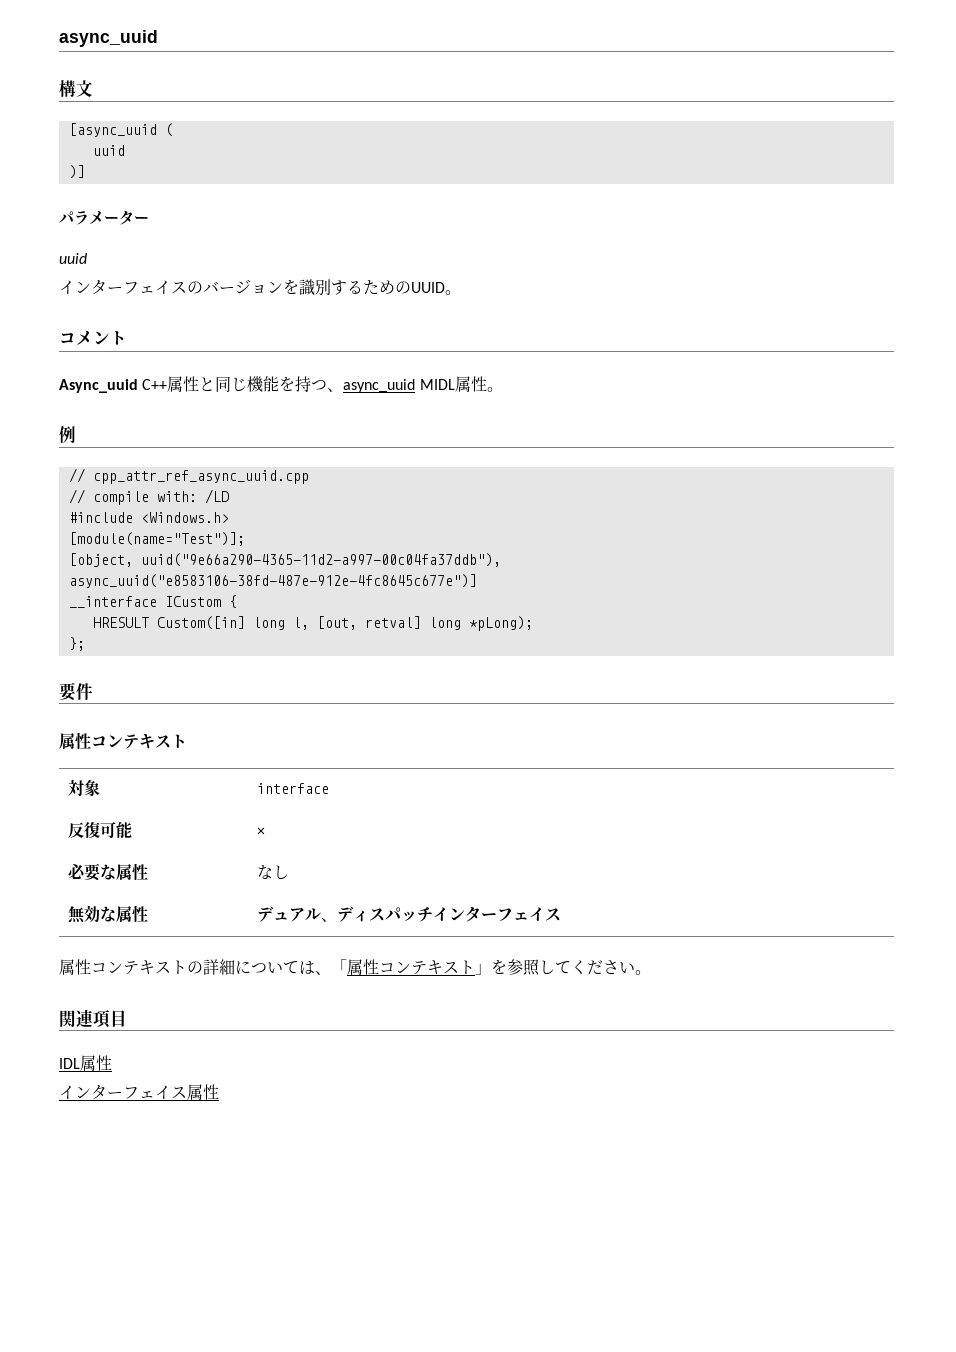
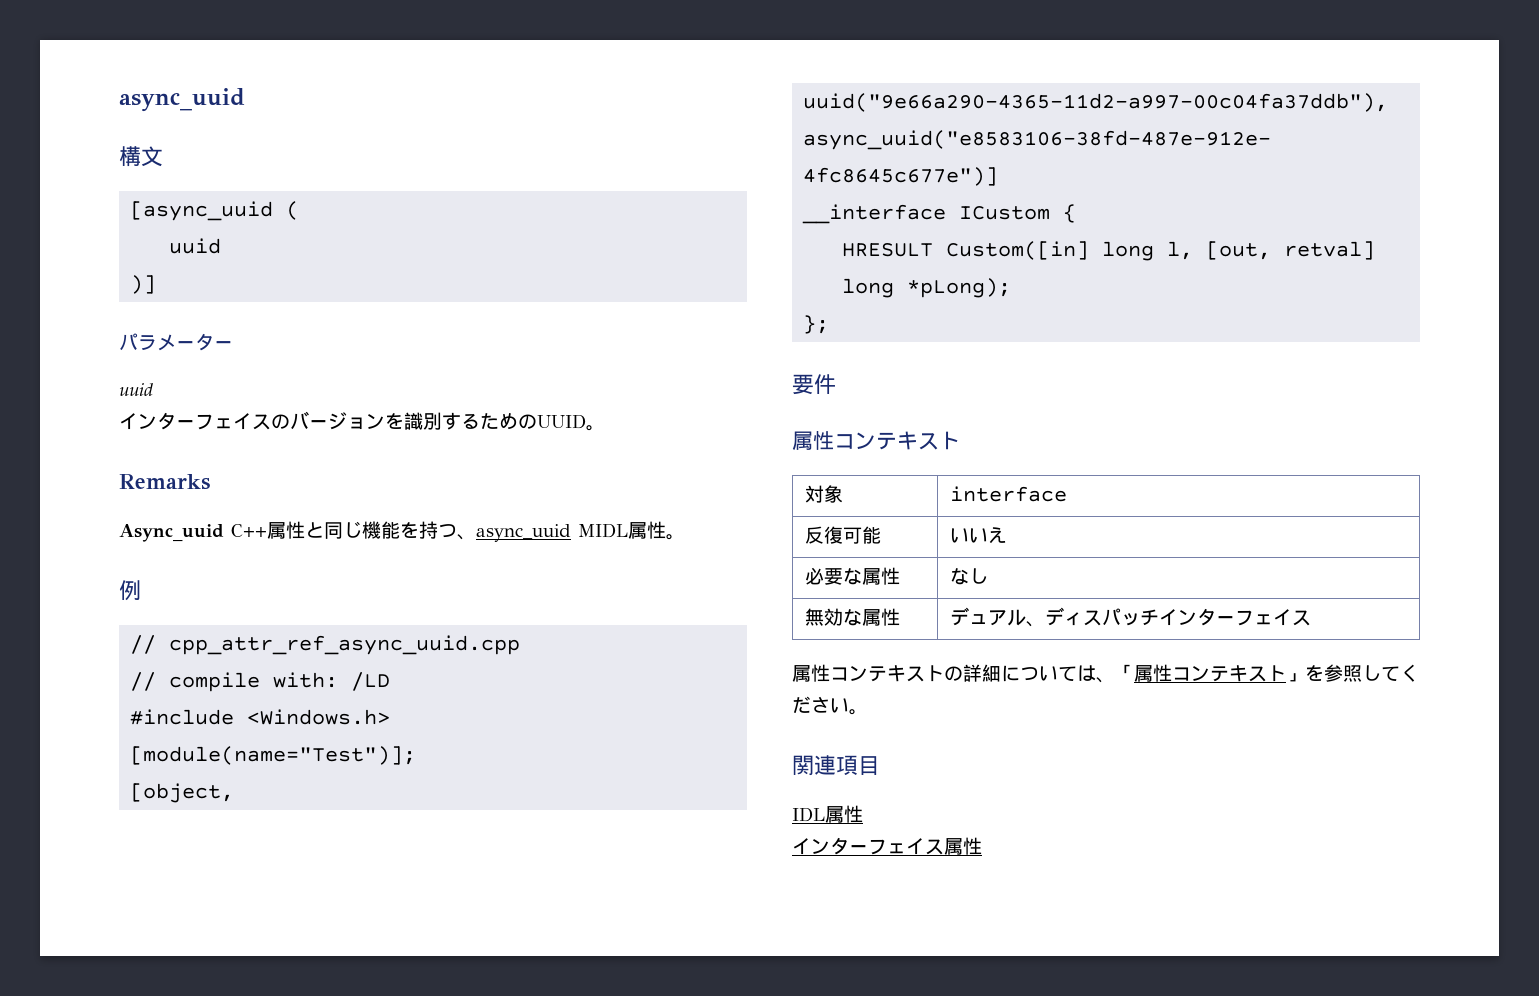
[59,330,127,345] コメント -> [119,474,210,490] Remarks
[257,827,266,836] × -> [949,527,1007,544] いいえ

